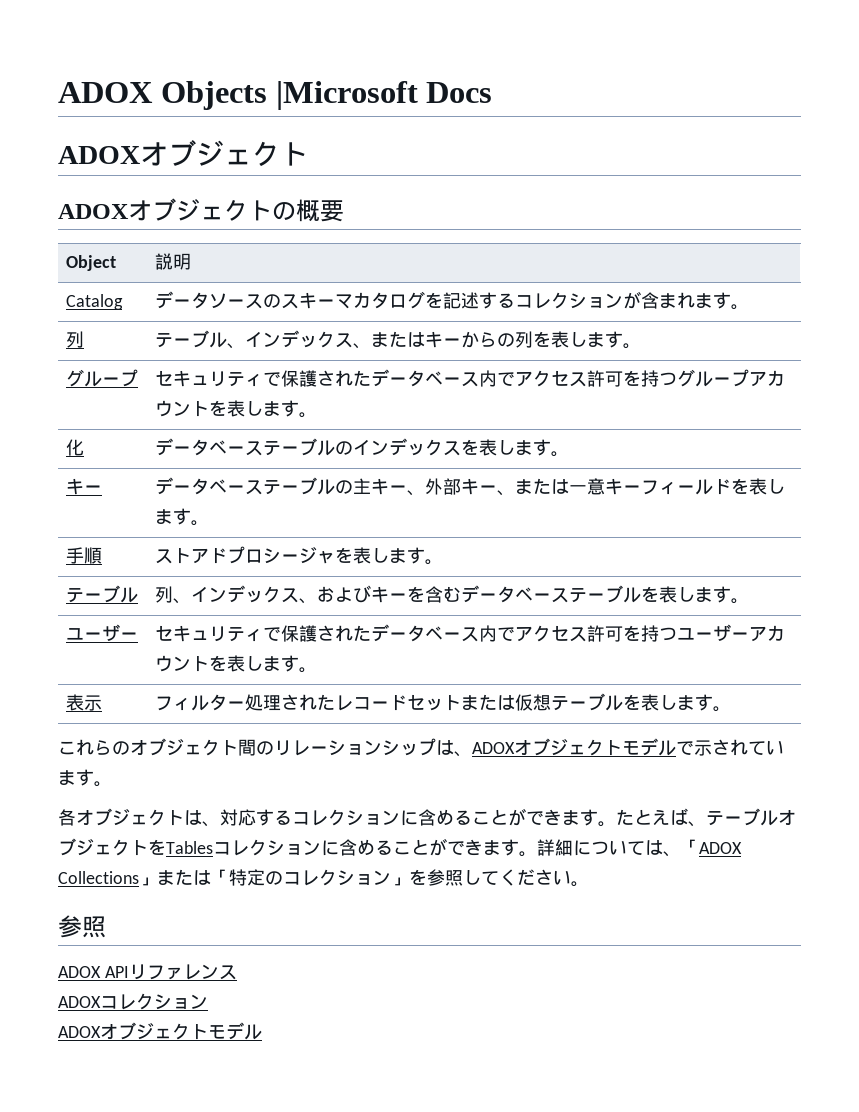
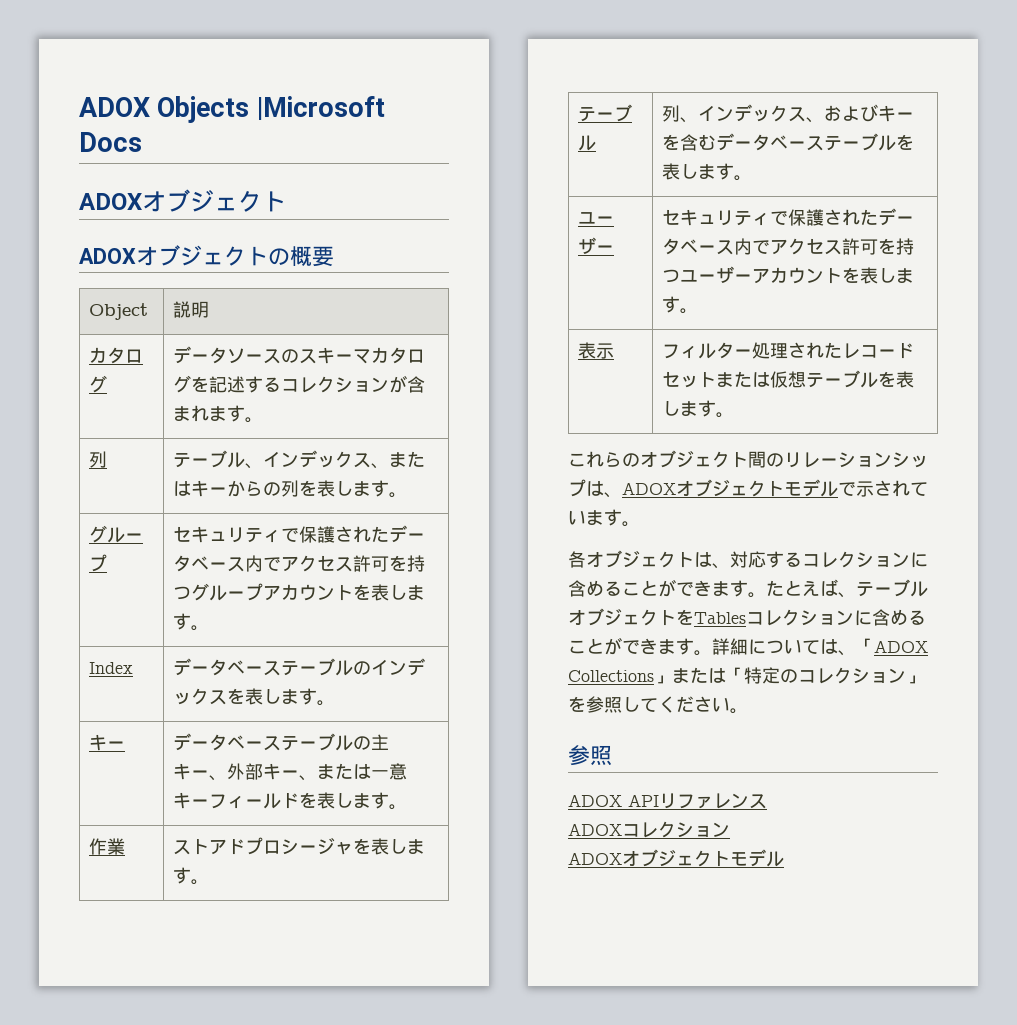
[66,294,124,310] Catalog -> [89,347,144,364] [89,375,108,393] カタログ
[66,439,85,456] 化 -> [89,662,134,674] Index
[66,547,103,564] 手順 -> [89,838,126,855] 作業

